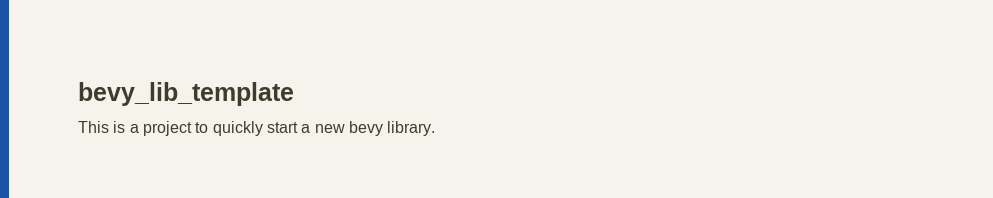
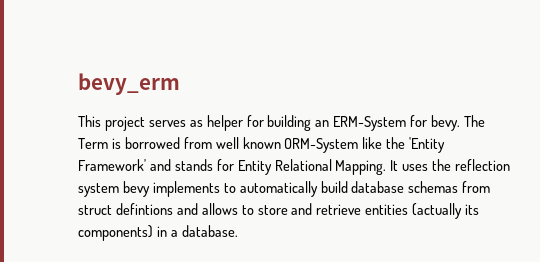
[78,82,294,106] bevy_lib_template -> [78,73,180,95] bevy_erm
[113,121,436,136] is a project to quickly start a new bevy library. -> [104,115,486,131] [78,137,446,153] [78,159,511,175] [78,181,491,197] [78,203,480,219] [78,225,238,241] project serves as helper for building an ERM-System for bevy. The Term is borrowed from well known ORM-System like the 'Entity Framework' and stands for Entity Relational Mapping. It uses the reflection system bevy implements to automatically build database schemas from struct defintions and allows to store and retrieve entities (actually its components) in a database.

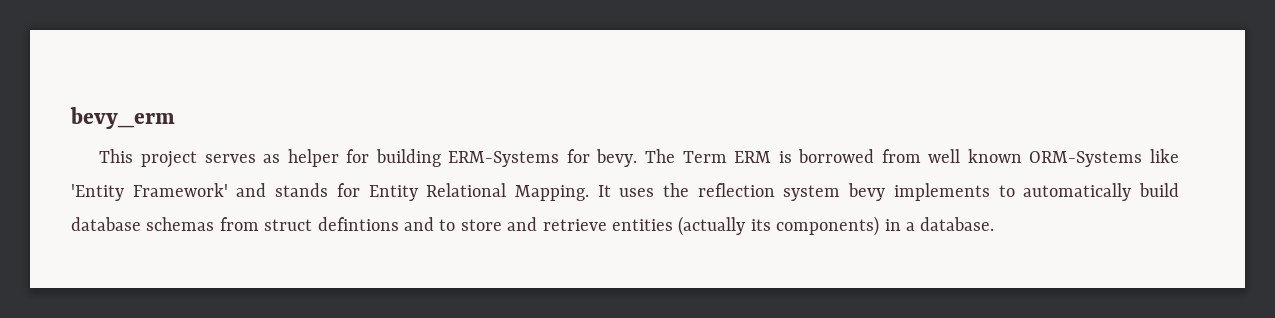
[315,116,407,131] an ERM-System -> [448,151,560,167] ERM-Systems
(108, 143) none -> [734,151,772,163] ERM
[284,137,406,153] ORM-System like the -> [1029,149,1180,167] ORM-Systems like
[201,203,238,215] allows -> (434, 224) none

